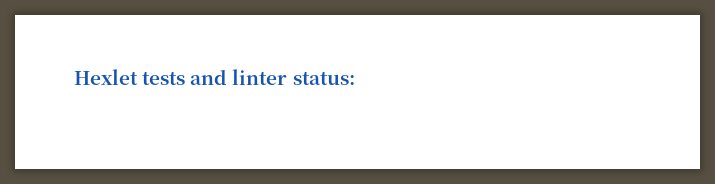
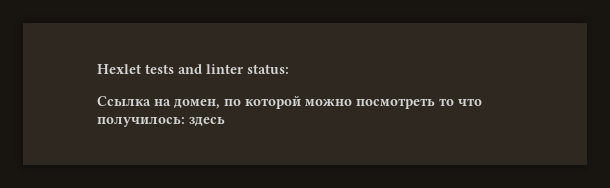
(355, 78) none -> [97,95,482,109] [97,117,225,127] // Ссылка на домен, по которой можно посмотреть то что получилось: здесь

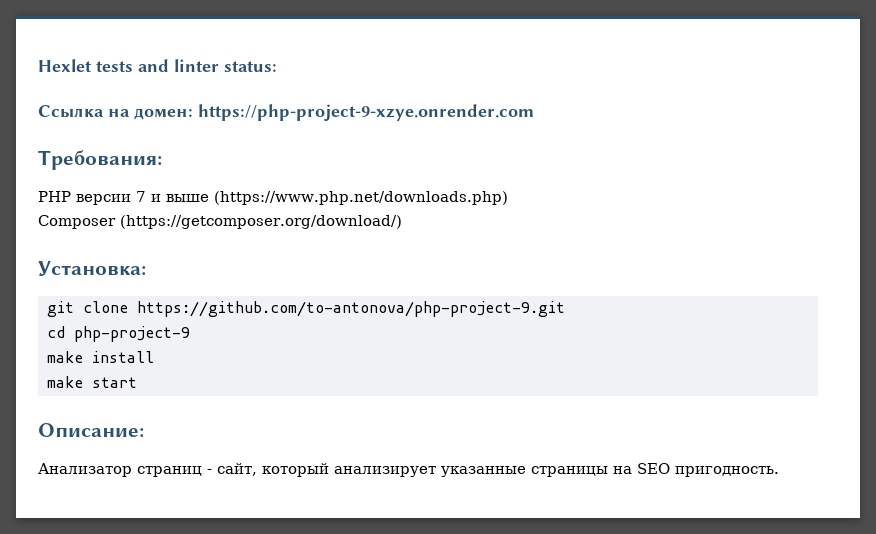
[174,95,482,109] [97,117,225,127] домен, по которой можно посмотреть то что получилось: здесь -> [134,104,534,121] [38,150,162,170] [38,191,508,205] [38,215,402,229] [38,261,146,276] [47,301,565,317] [47,326,190,342] [47,351,154,363] [47,376,137,388] [38,423,144,437] [38,463,779,477] домен: https://php-project-9-xzye.onrender.com // Требования: // PHP версии 7 и выше (https://www.php.net/downloads.php) // Composer (https://getcomposer.org/download/) // Установка: // git clone https://github.com/to-antonova/php-project-9.git // cd php-project-9 // make install // make start // Описание: // Анализатор страниц - сайт, который анализирует указанные страницы на SEO пригодность.

